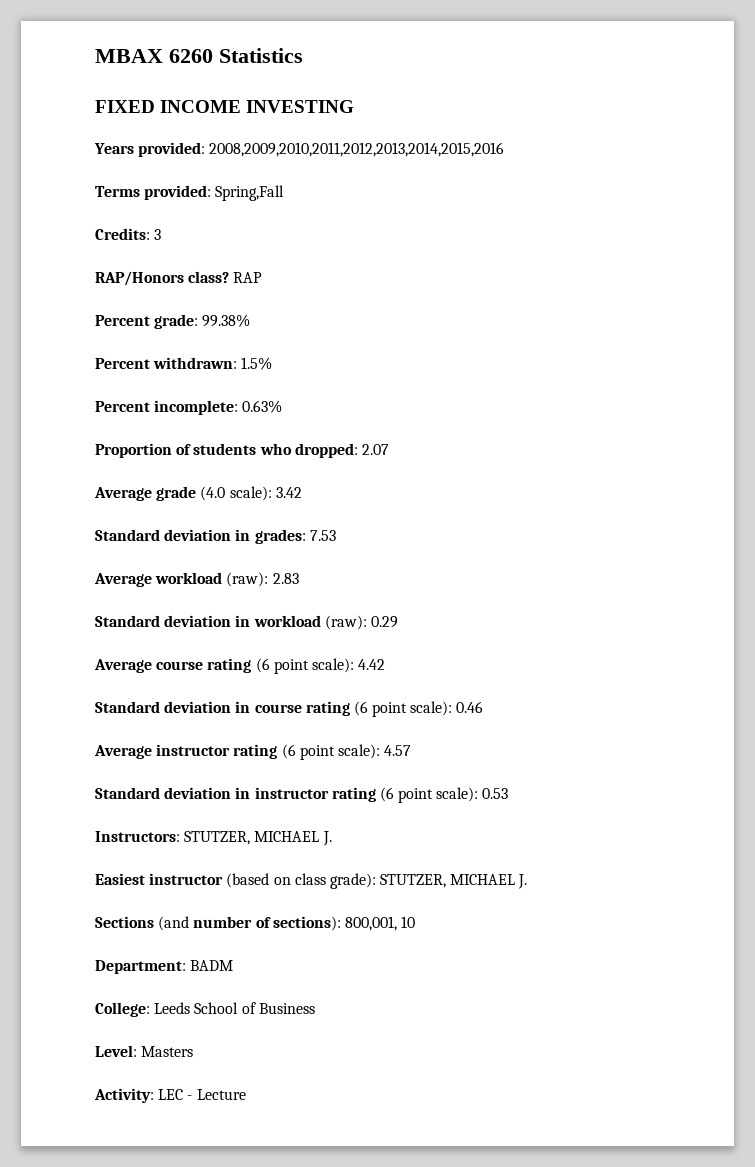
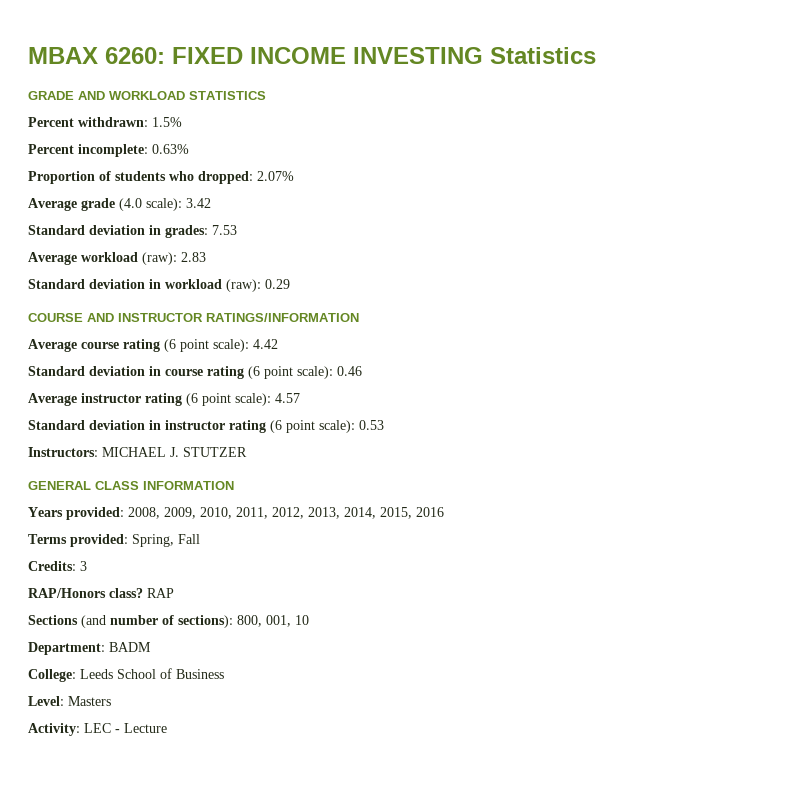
[169,48,303,63] 6260 Statistics // -> [105,47,165,64] 6260:
[94,142,505,157] [95,185,285,201] [95,228,162,240] [95,271,263,286] [95,314,251,329] // Years provided: 2008,2009,2010,2011,2012,2013,2014,2015,2016 // Terms provided: Spring,Fall // Credits: 3 // RAP/Honors class? RAP // Percent grade: 99.38% -> [490,47,596,64] [28,91,266,100] Statistics // GRADE AND WORKLOAD STATISTICS
[361,444,389,455] 2.07 -> [257,171,294,181] 2.07%
(398, 622) none -> [28,313,359,322] // COURSE AND INSTRUCTOR RATINGS/INFORMATION
[184,831,332,846] [95,873,528,889] STUTZER, MICHAEL J. // Easiest instructor (based on class grade): STUTZER, MICHAEL J. -> [102,447,247,457] [28,481,234,490] [28,507,444,520] [28,534,200,547] [28,561,87,571] [28,588,174,598] MICHAEL J. STUTZER // GENERAL CLASS INFORMATION // Years provided: 2008, 2009, 2010, 2011, 2012, 2013, 2014, 2015, 2016 // Terms provided: Spring, Fall // Credits: 3 // RAP/Honors class? RAP
[344,916,397,931] 800,001, -> [237,615,291,627] 800, 001,

